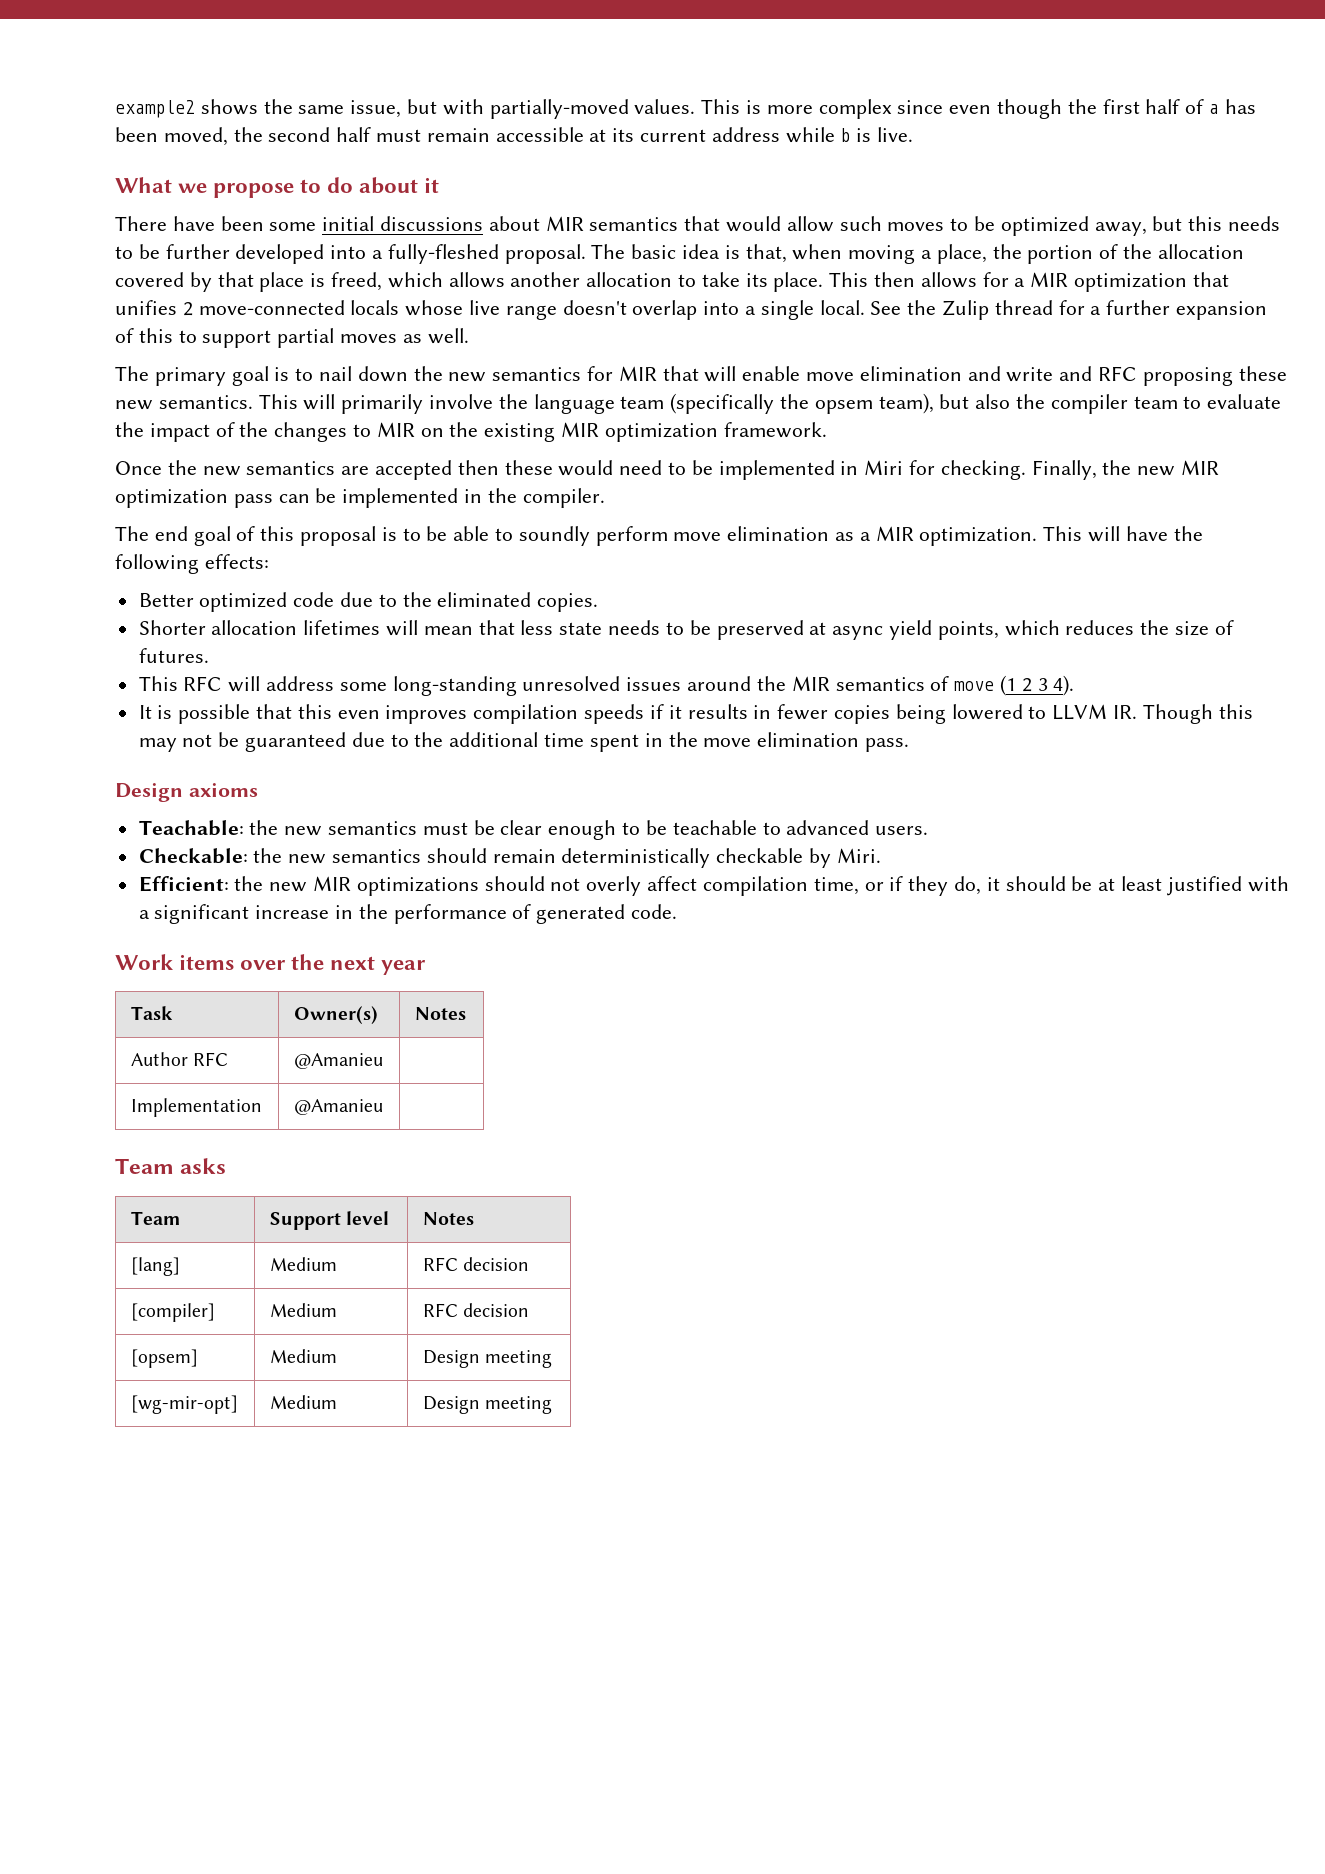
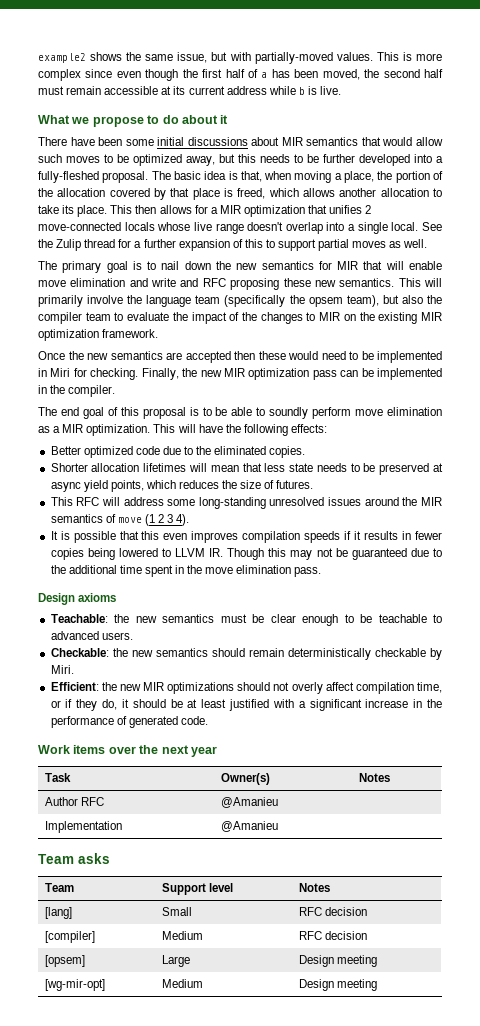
[269,1257,337,1271] Medium -> [161,907,192,916] Small
[269,1349,337,1363] Medium -> [161,955,190,967] Large

